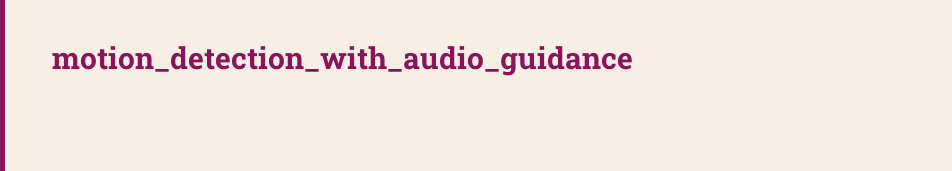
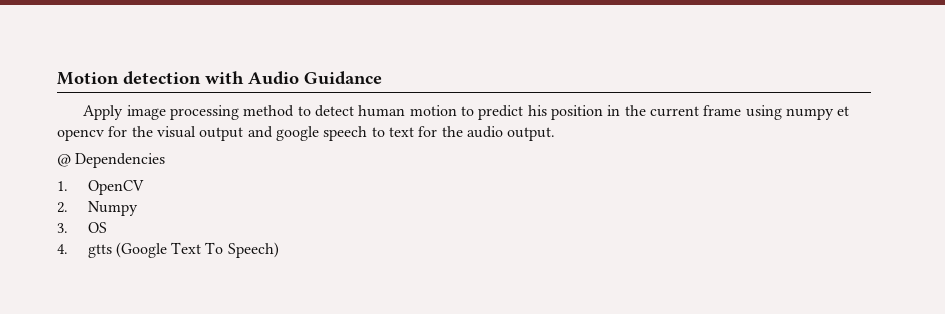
[52,46,633,76] motion_detection_with_audio_guidance -> [57,71,382,85] [83,105,850,120] [57,126,556,141] [57,153,166,168] [57,180,144,195] [57,201,138,216] [57,222,107,233] [57,242,279,258] Motion detection with Audio Guidance // Apply image processing method to detect human motion to predict his position in the current frame using numpy et opencv for the visual output and google speech to text for the audio output. // @ Dependencies // 1. OpenCV // 2. Numpy // 3. OS // 4. gtts (Google Text To Speech)

